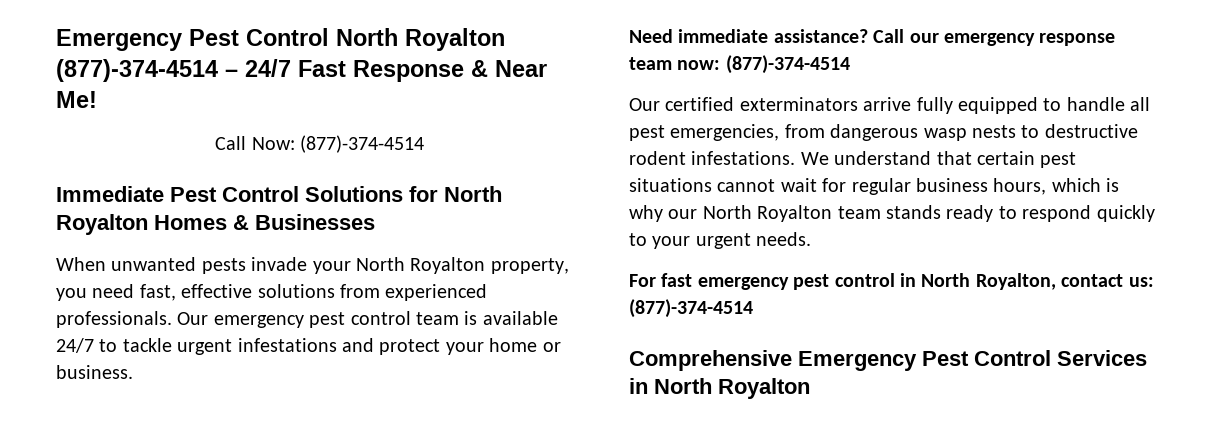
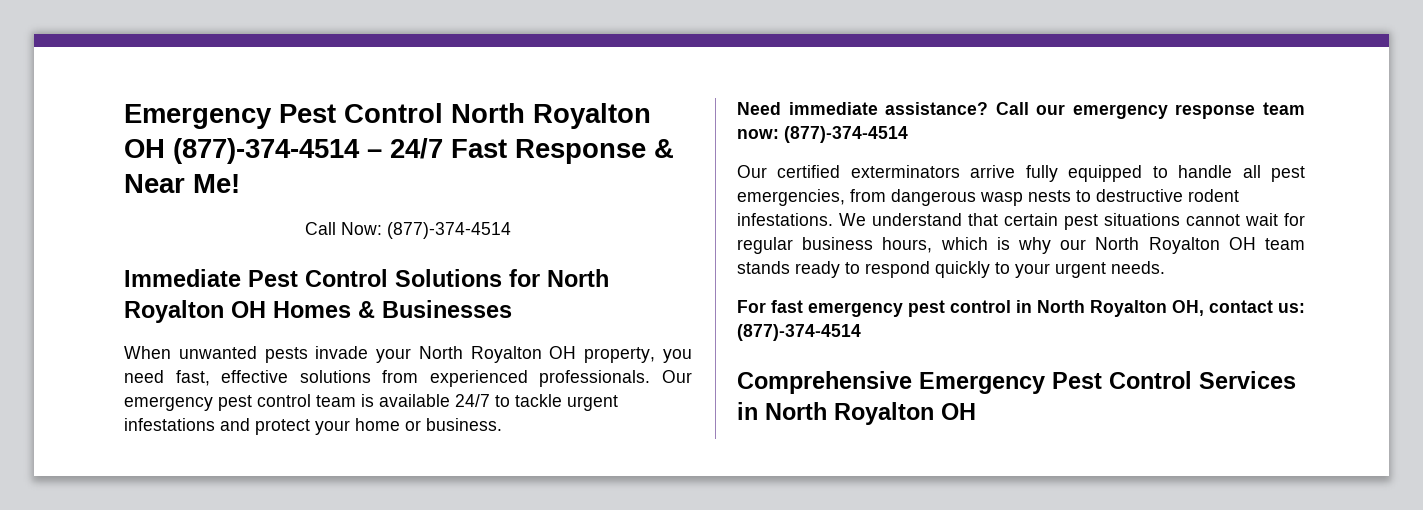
(505, 39) none -> [124,139,165,158] OH
(148, 224) none -> [231,301,266,318] OH
(486, 265) none -> [549,346,577,359] OH
(833, 213) none -> [1228,237,1256,250] OH
[975,273,1056,290] Royalton, -> [1090,300,1204,317] Royalton OH,
(810, 388) none -> [941,403,976,420] OH

